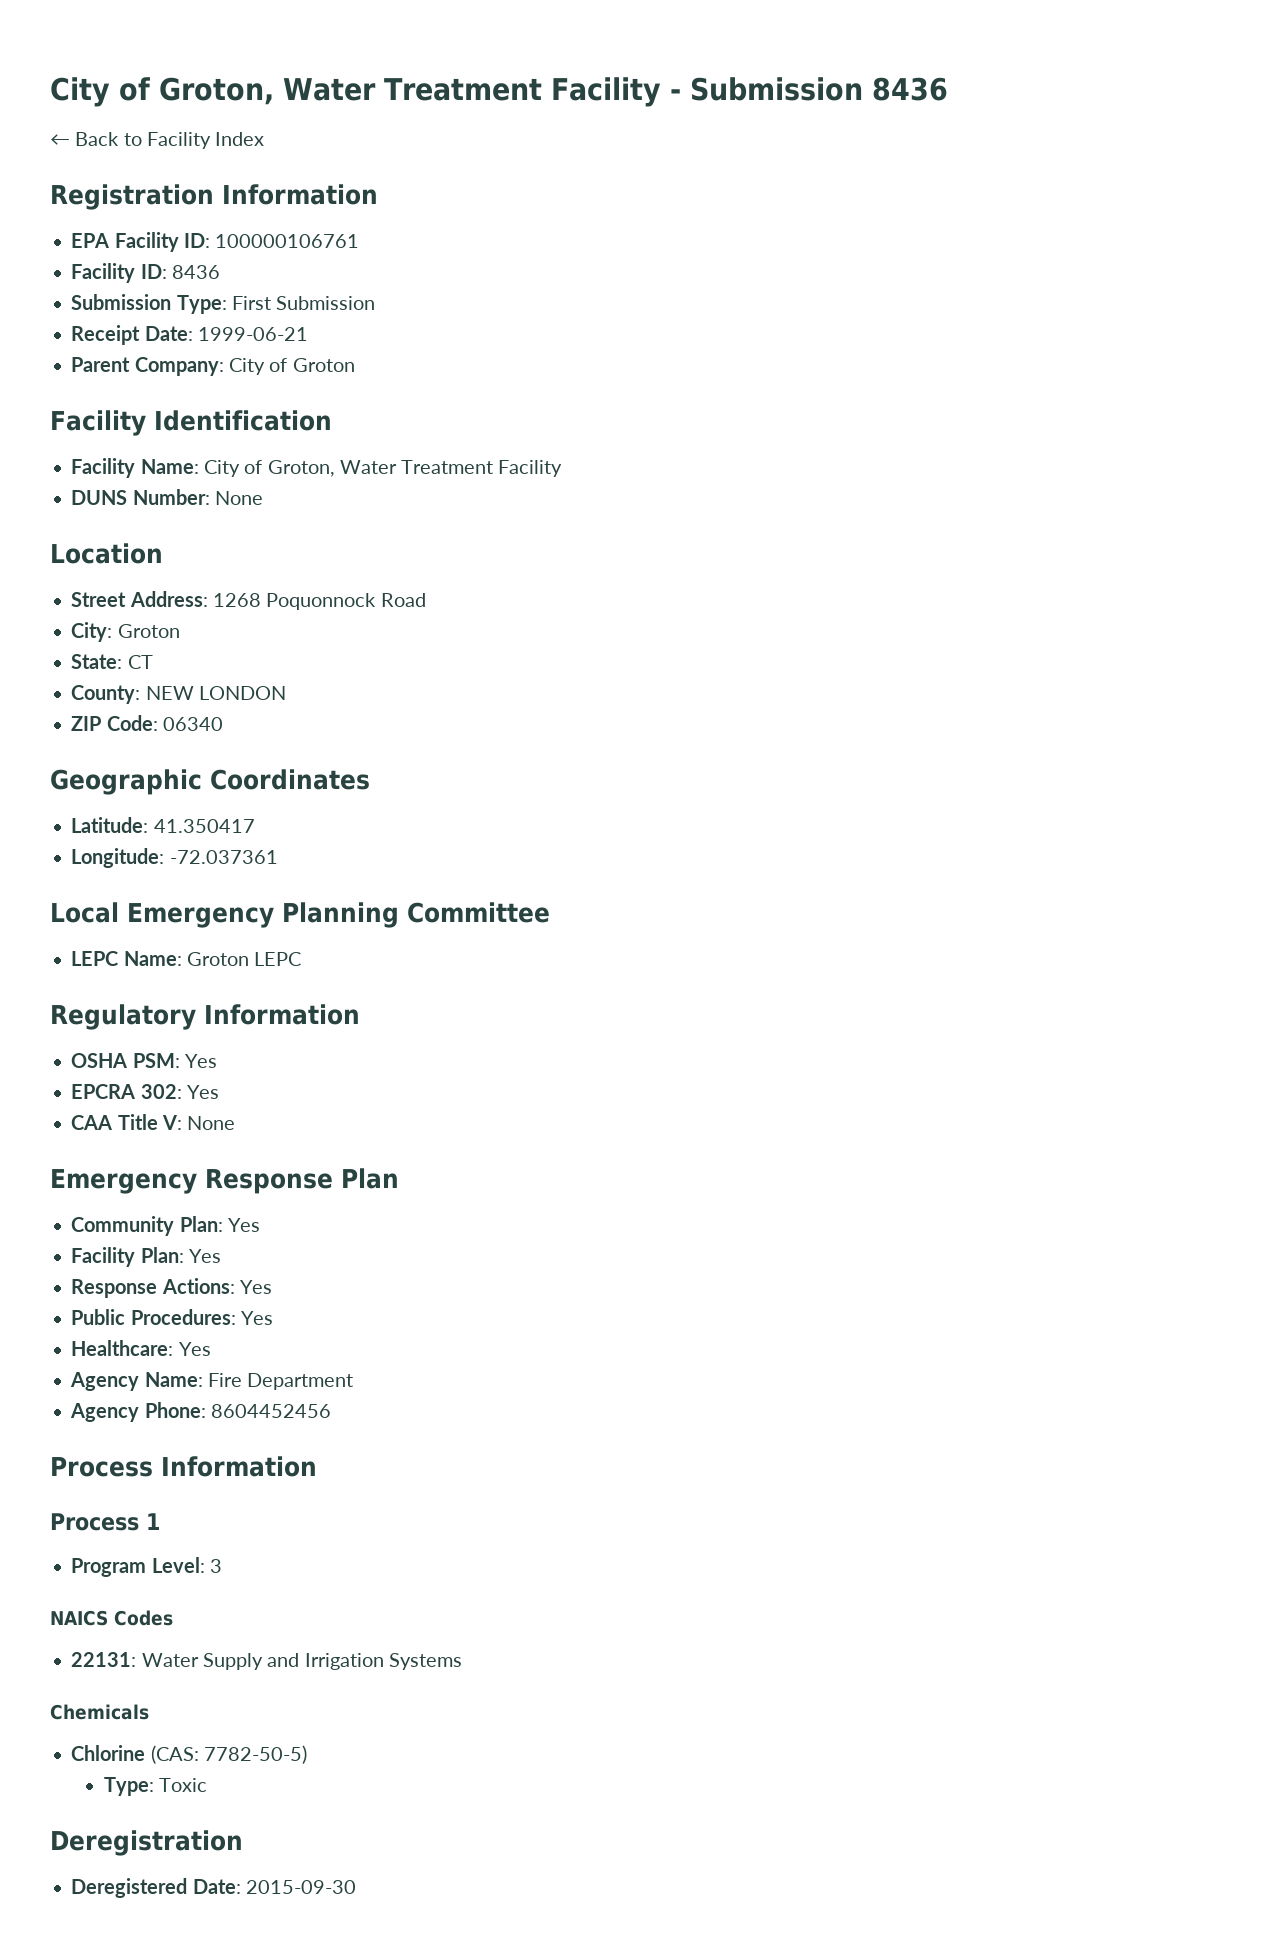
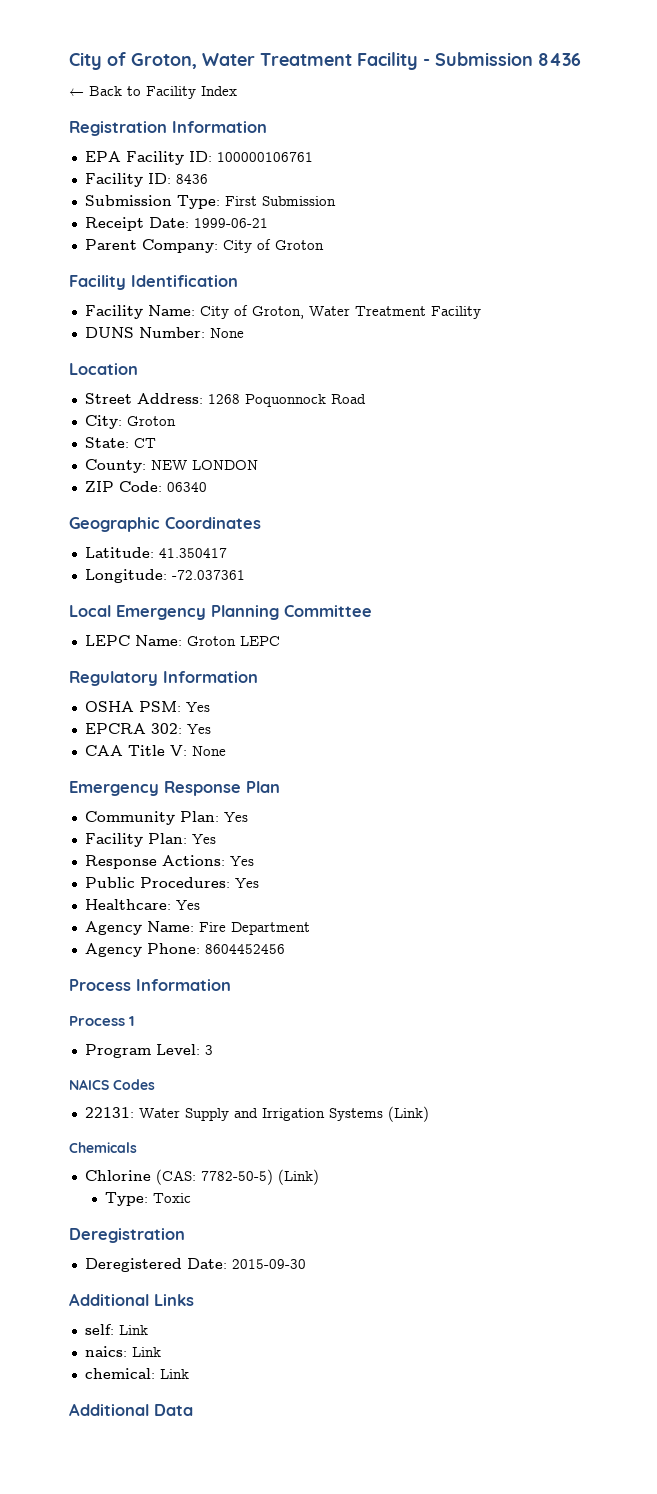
(462, 1661) none -> [387,1106,429,1122] (Link)
(307, 1754) none -> [277,1169,319,1185] (Link)
(356, 1887) none -> [69,1293,194,1306] [84,1324,148,1335] [84,1346,161,1357] [84,1368,189,1379] [69,1403,193,1416] // Additional Links // self: Link // naics: Link // chemical: Link // Additional Data

